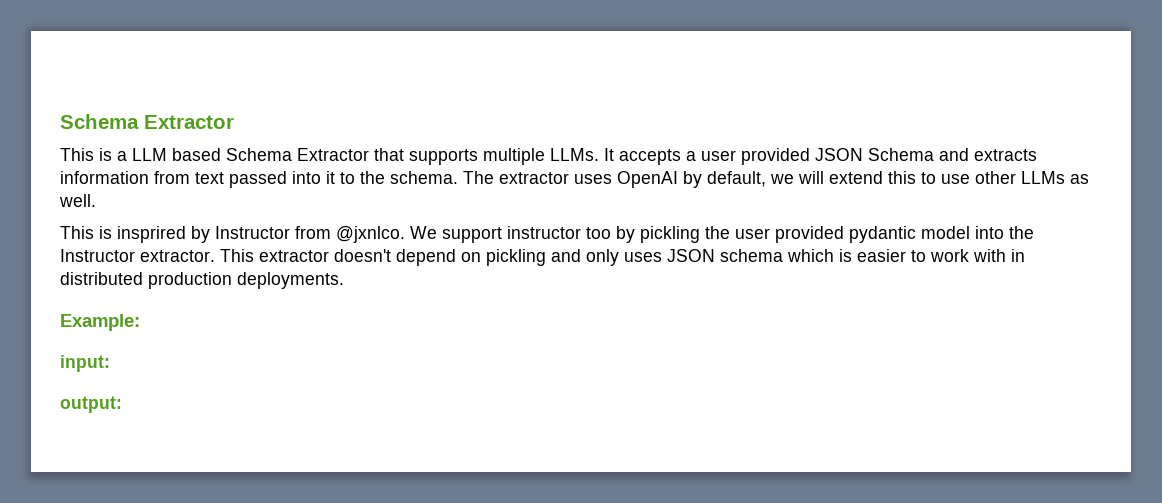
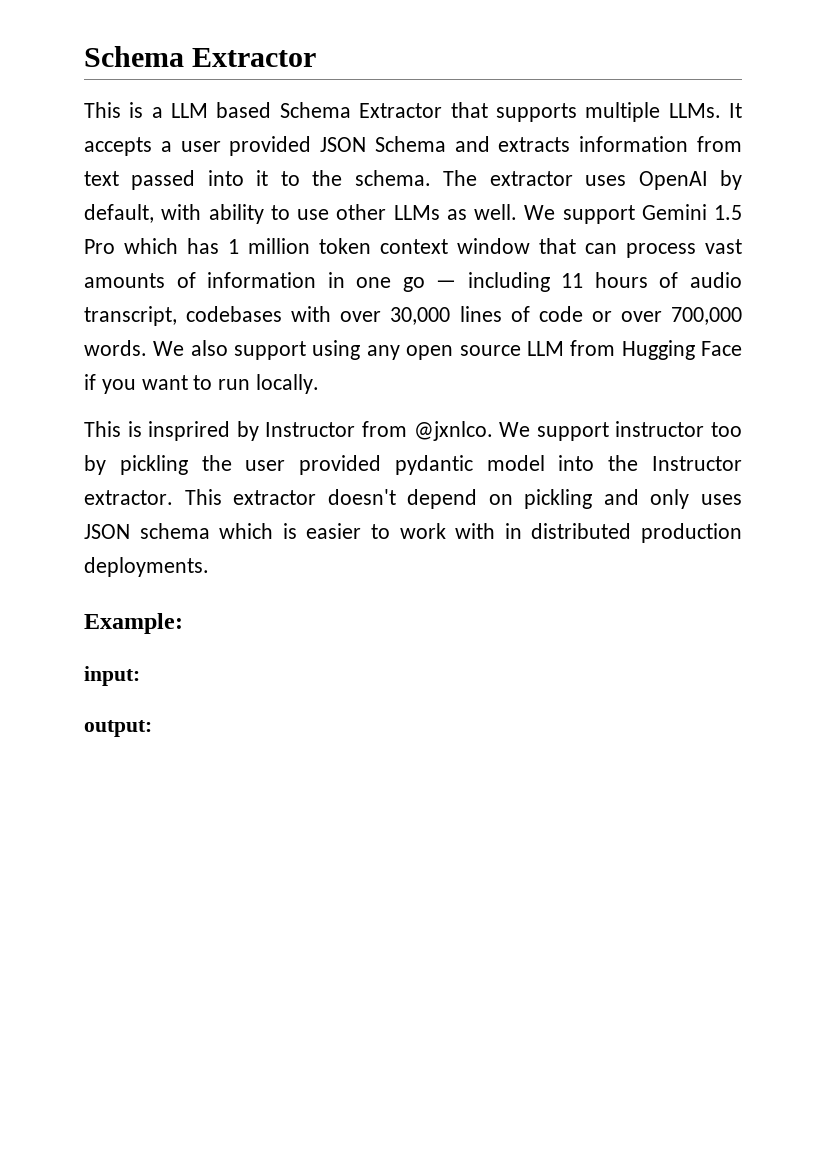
[770,171,916,184] we will extend this -> [161,204,264,224] with ability
(96, 200) none -> [524,204,742,224] [84,238,742,258] [84,272,742,292] [84,306,743,326] [84,340,743,360] [84,374,320,394] We support Gemini 1.5 Pro which has 1 million token context window that can process vast amounts of information in one go — including 11 hours of audio transcript, codebases with over 30,000 lines of code or over 700,000 words. We also support using any open source LLM from Hugging Face if you want to run locally.

